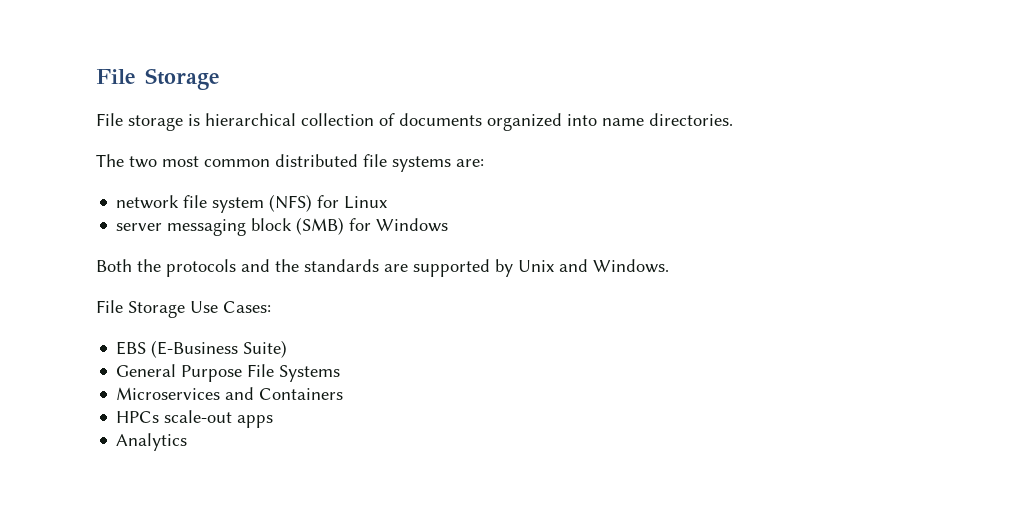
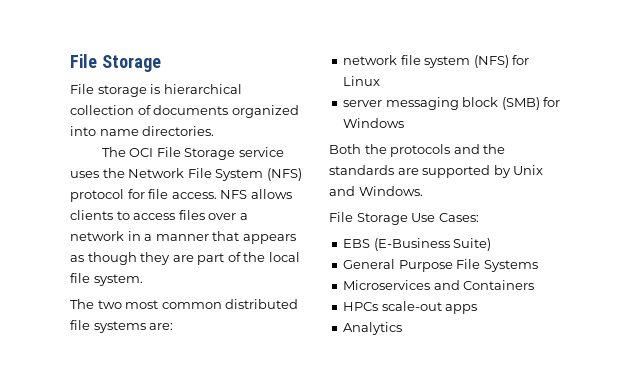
(733, 119) none -> [101,147,284,160] [70,168,302,181] [70,189,292,202] [70,210,248,220] [70,231,296,244] [70,252,300,265] [70,273,143,286] // The OCI File Storage service uses the Network File System (NFS) protocol for file access. NFS allows clients to access files over a network in a manner that appears as though they are part of the local file system.

